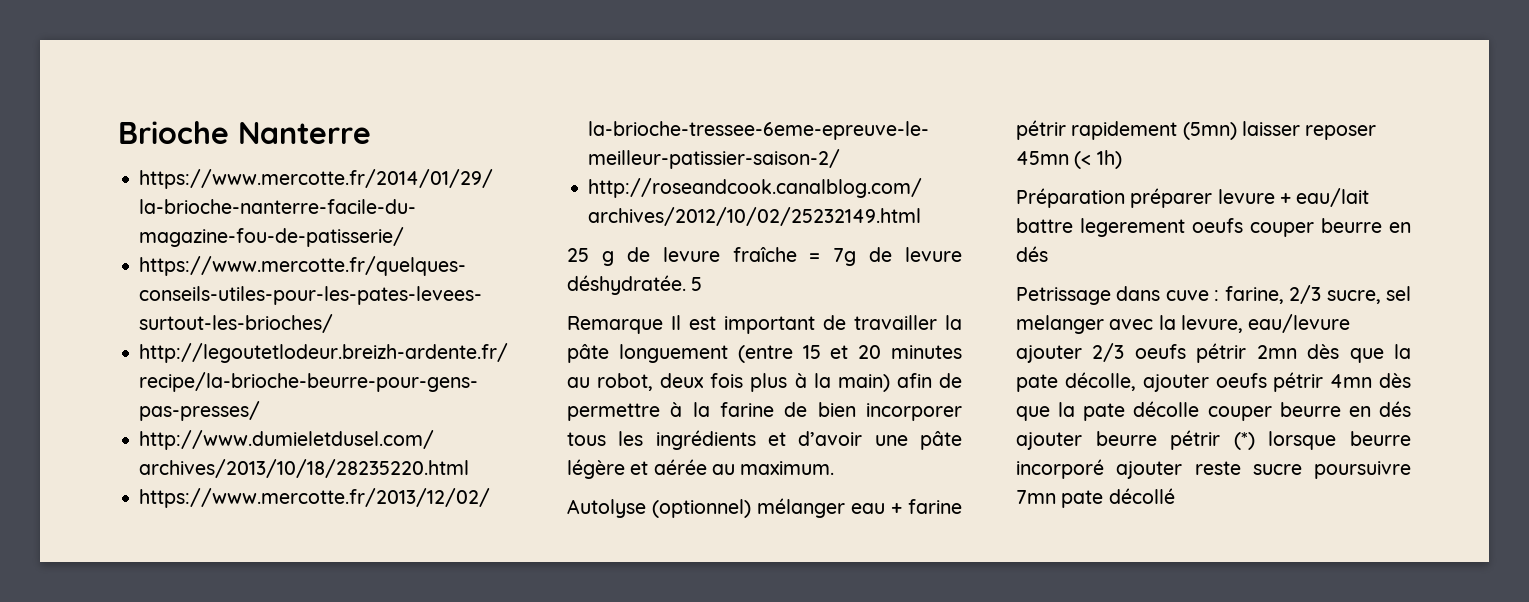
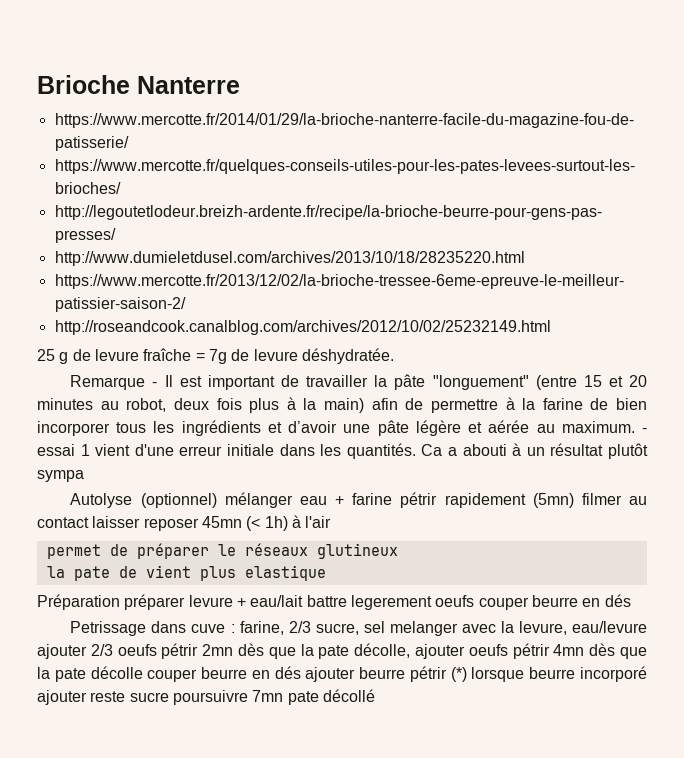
[691,277,703,291] 5 -> (394, 356) none
(663, 325) none -> [152,382,158,387] -
[618,344,728,363] longuement -> [432,375,529,390] "longuement"
(835, 468) none -> [642,428,647,433] [37,443,649,459] [37,470,84,482] - essai 1 vient d'une erreur initiale dans les quantités. Ca a abouti à un résultat plutôt sympa
(1237, 131) none -> [581,493,648,505] [37,517,89,528] filmer au contact
(1122, 159) none -> [291,515,332,528] [46,543,398,559] [46,565,326,581] à l'air // permet de préparer le réseaux glutineux // la pate de vient plus elastique

